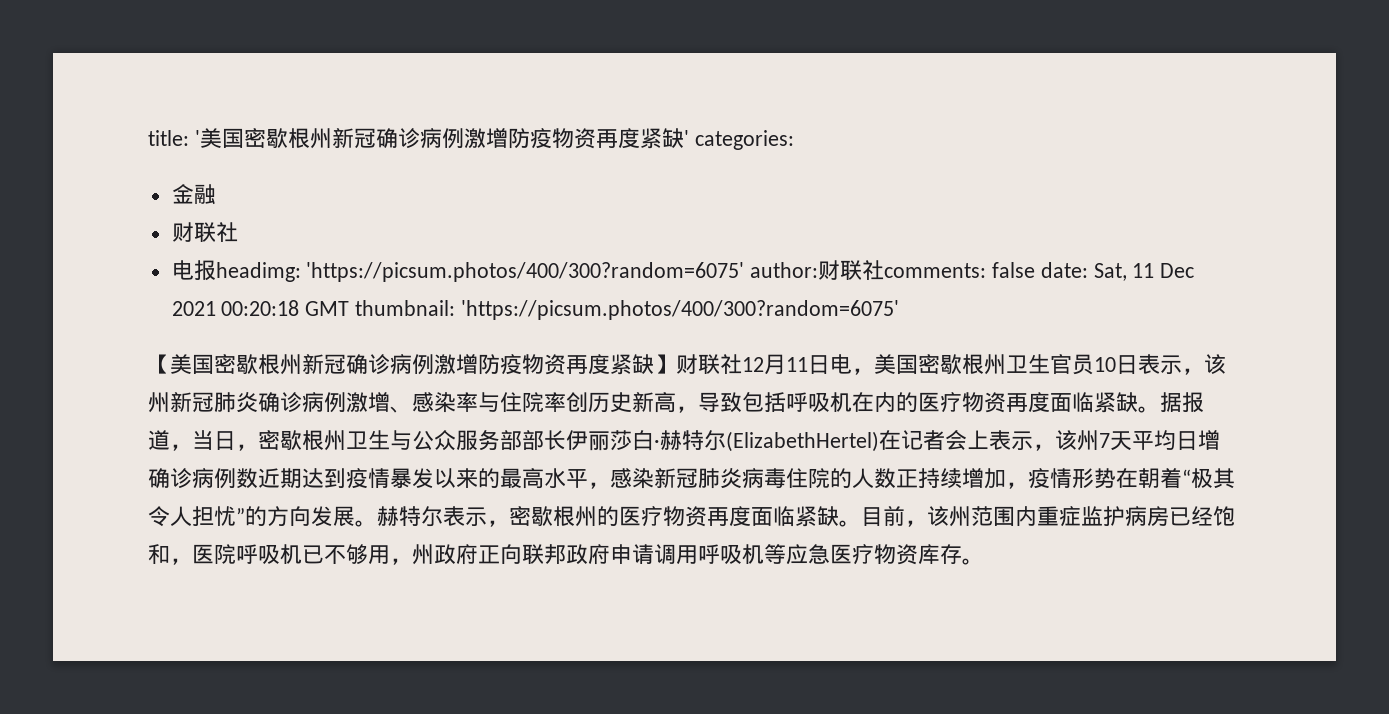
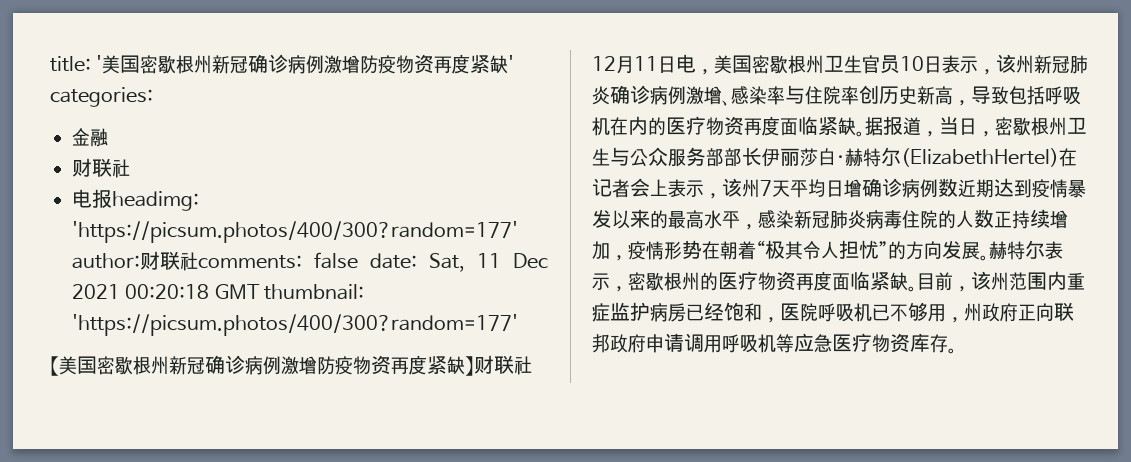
[306,262,745,282] 'https://picsum.photos/400/300?random=6075' -> [72,221,518,243] 'https://picsum.photos/400/300?random=177'
[460,300,899,320] 'https://picsum.photos/400/300?random=6075' -> [72,314,518,336] 'https://picsum.photos/400/300?random=177'

